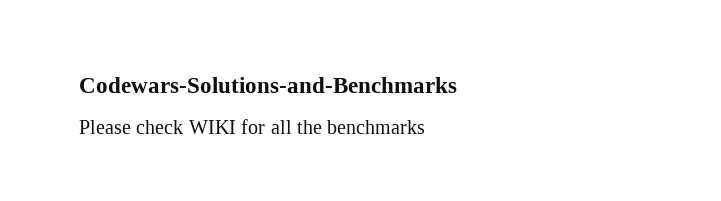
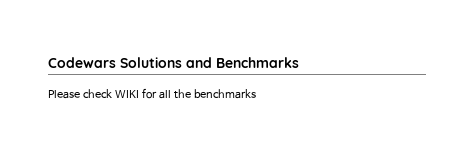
[79,77,457,93] Codewars-Solutions-and-Benchmarks -> [48,57,299,68] Codewars Solutions and Benchmarks

